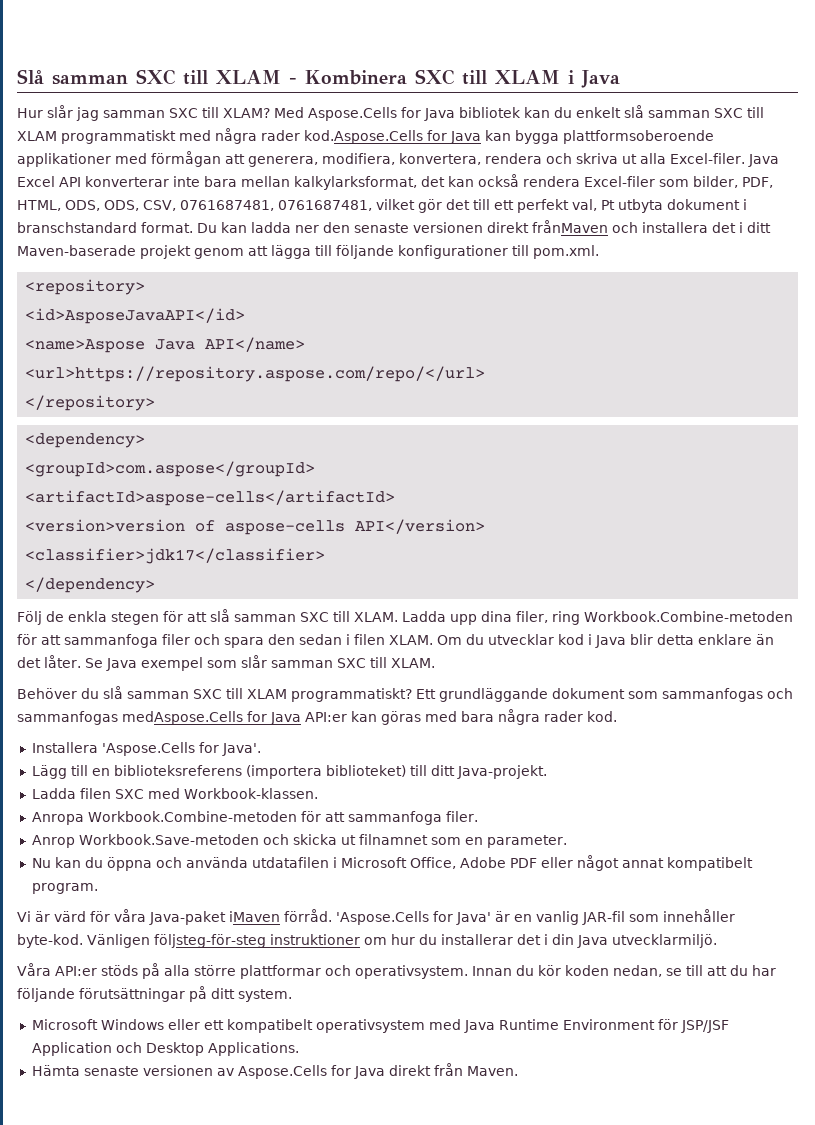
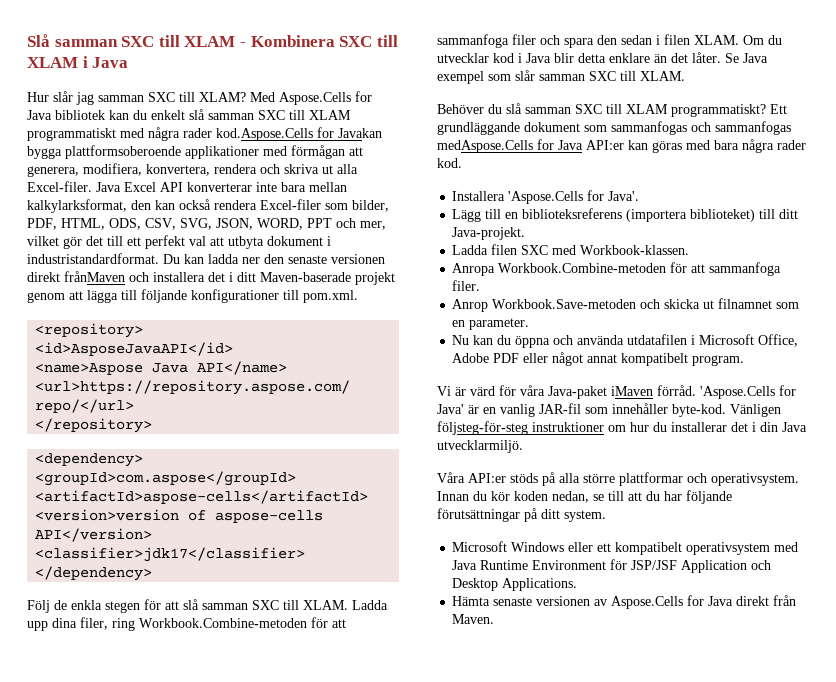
[450,130,511,144] Java kan -> [338,128,382,138] Javakan
[421,176,445,187] det -> [131,200,151,210] den
[104,200,372,211] ODS, CSV, 0761687481, 0761687481, -> [145,218,386,230] CSV, SVG, JSON, WORD, PPT och mer,
[572,199,615,211] val, Pt -> [189,236,224,246] val att
[17,222,193,233] branschstandard format. -> [27,253,159,264] industristandardformat.

